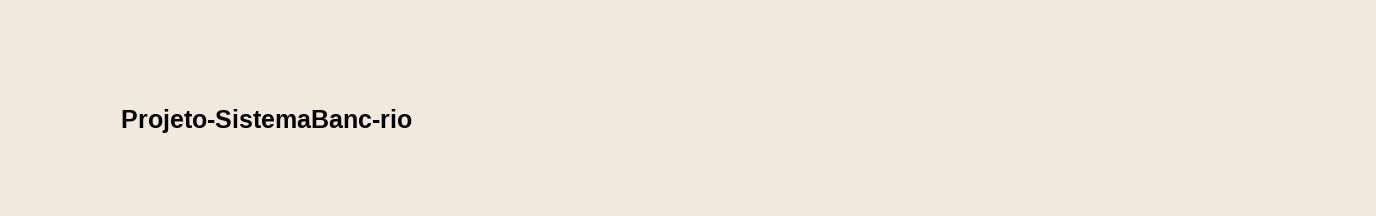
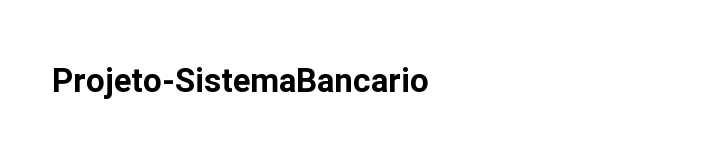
[121,109,412,133] Projeto-SistemaBanc-rio -> [52,67,429,99] Projeto-SistemaBancario

